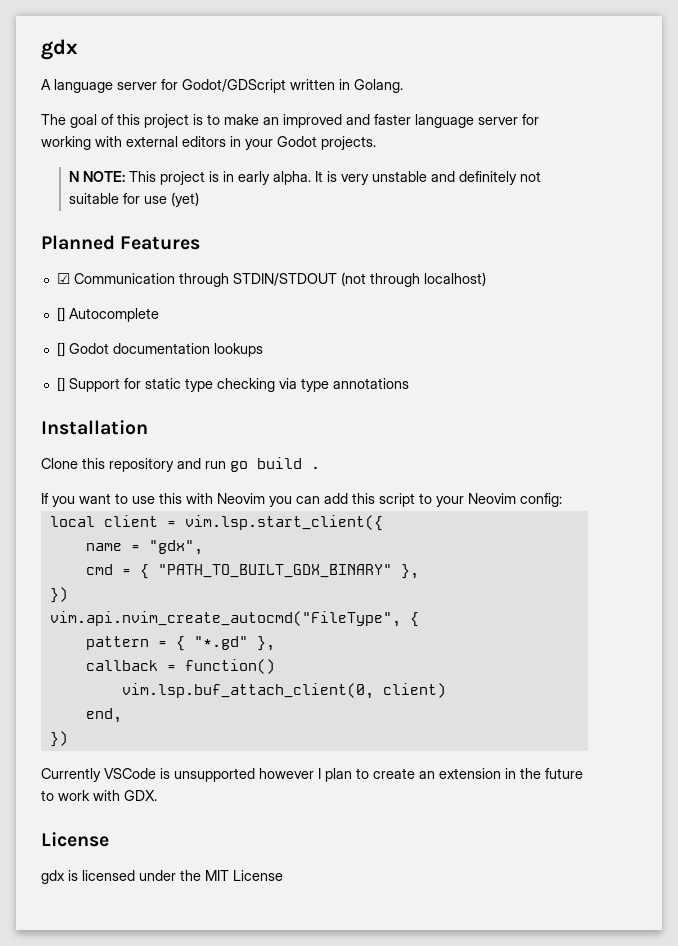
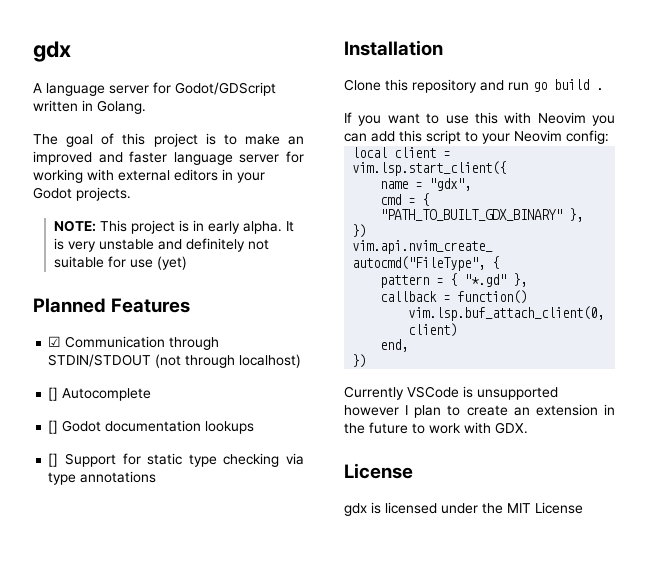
[68,171,79,182] N -> (131, 194) none

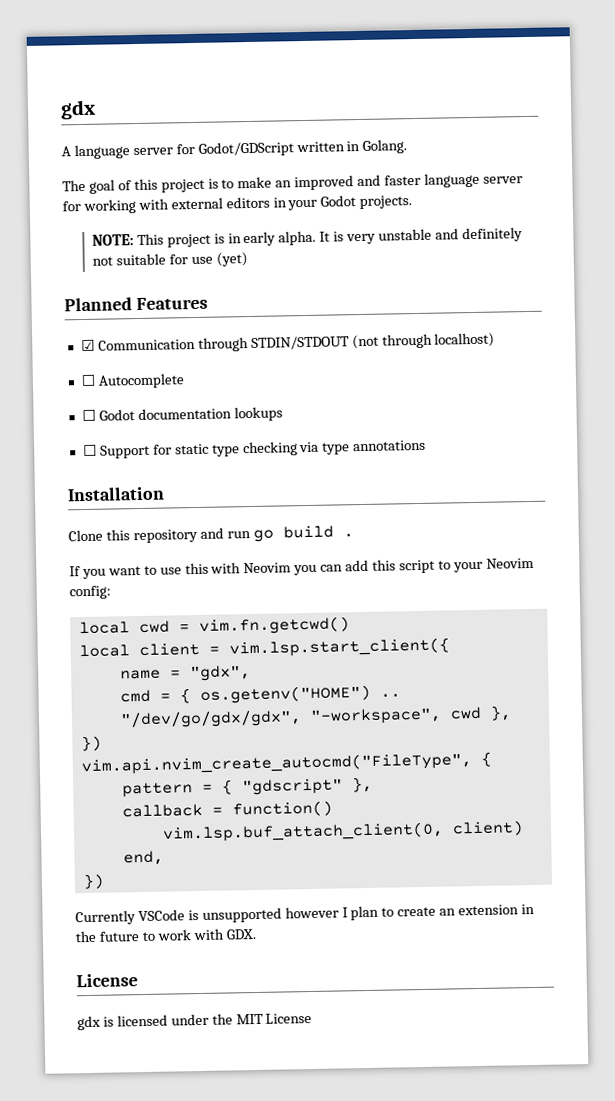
[48,387,59,401] [] -> [80,374,96,387] ☐
[48,420,59,434] [] -> [81,409,96,422] ☐
[48,453,59,467] [] -> [82,444,97,457] ☐
(609, 137) none -> [78,616,350,635] // local cwd = vim.fn.getcwd()
[380,209,563,221] "PATH_TO_BUILT_GDX_BINARY" -> [199,684,401,704] [119,706,482,729] os.getenv("HOME") .. "/dev/go/gdx/gdx", "-workspace", cwd
[464,274,507,287] "*.gd" -> [241,778,343,796] "gdscript"

